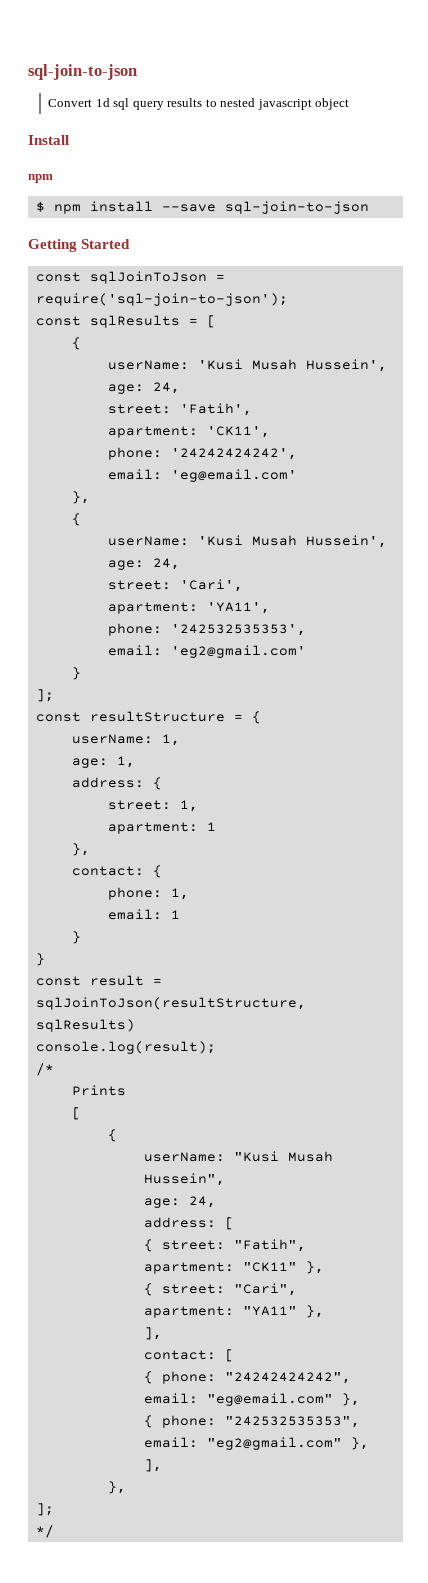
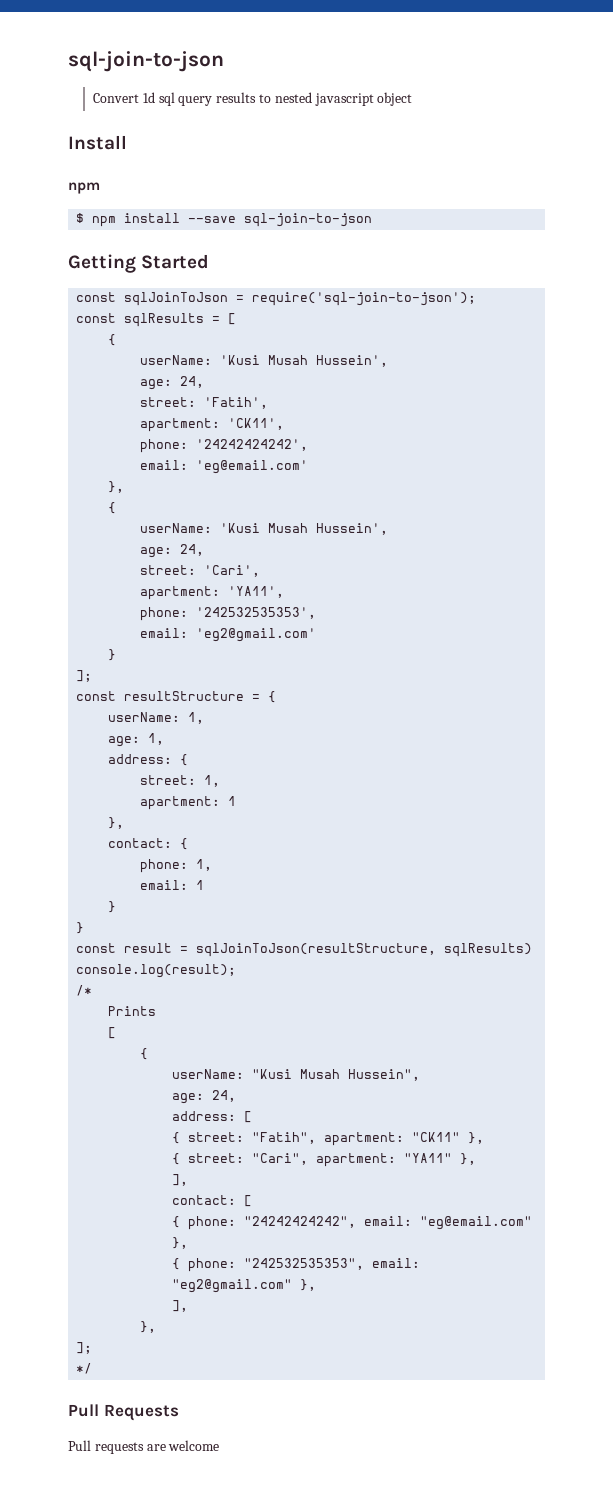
(54, 1531) none -> [68,1404,179,1421] [68,1440,220,1454] // Pull Requests // Pull requests are welcome

